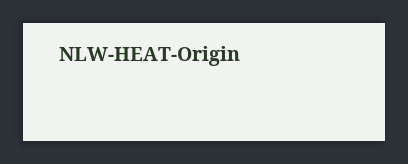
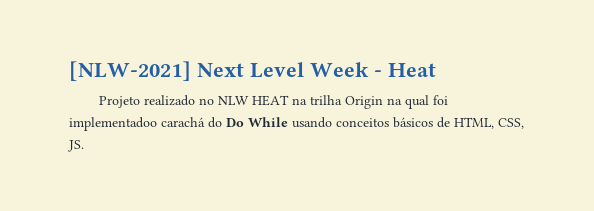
[59,46,240,66] NLW-HEAT-Origin -> [69,61,436,81] [98,95,448,109] [69,117,524,131] [68,140,84,152] [NLW-2021] Next Level Week - Heat // Projeto realizado no NLW HEAT na trilha Origin na qual foi implementadoo carachá do Do While usando conceitos básicos de HTML, CSS, JS.

